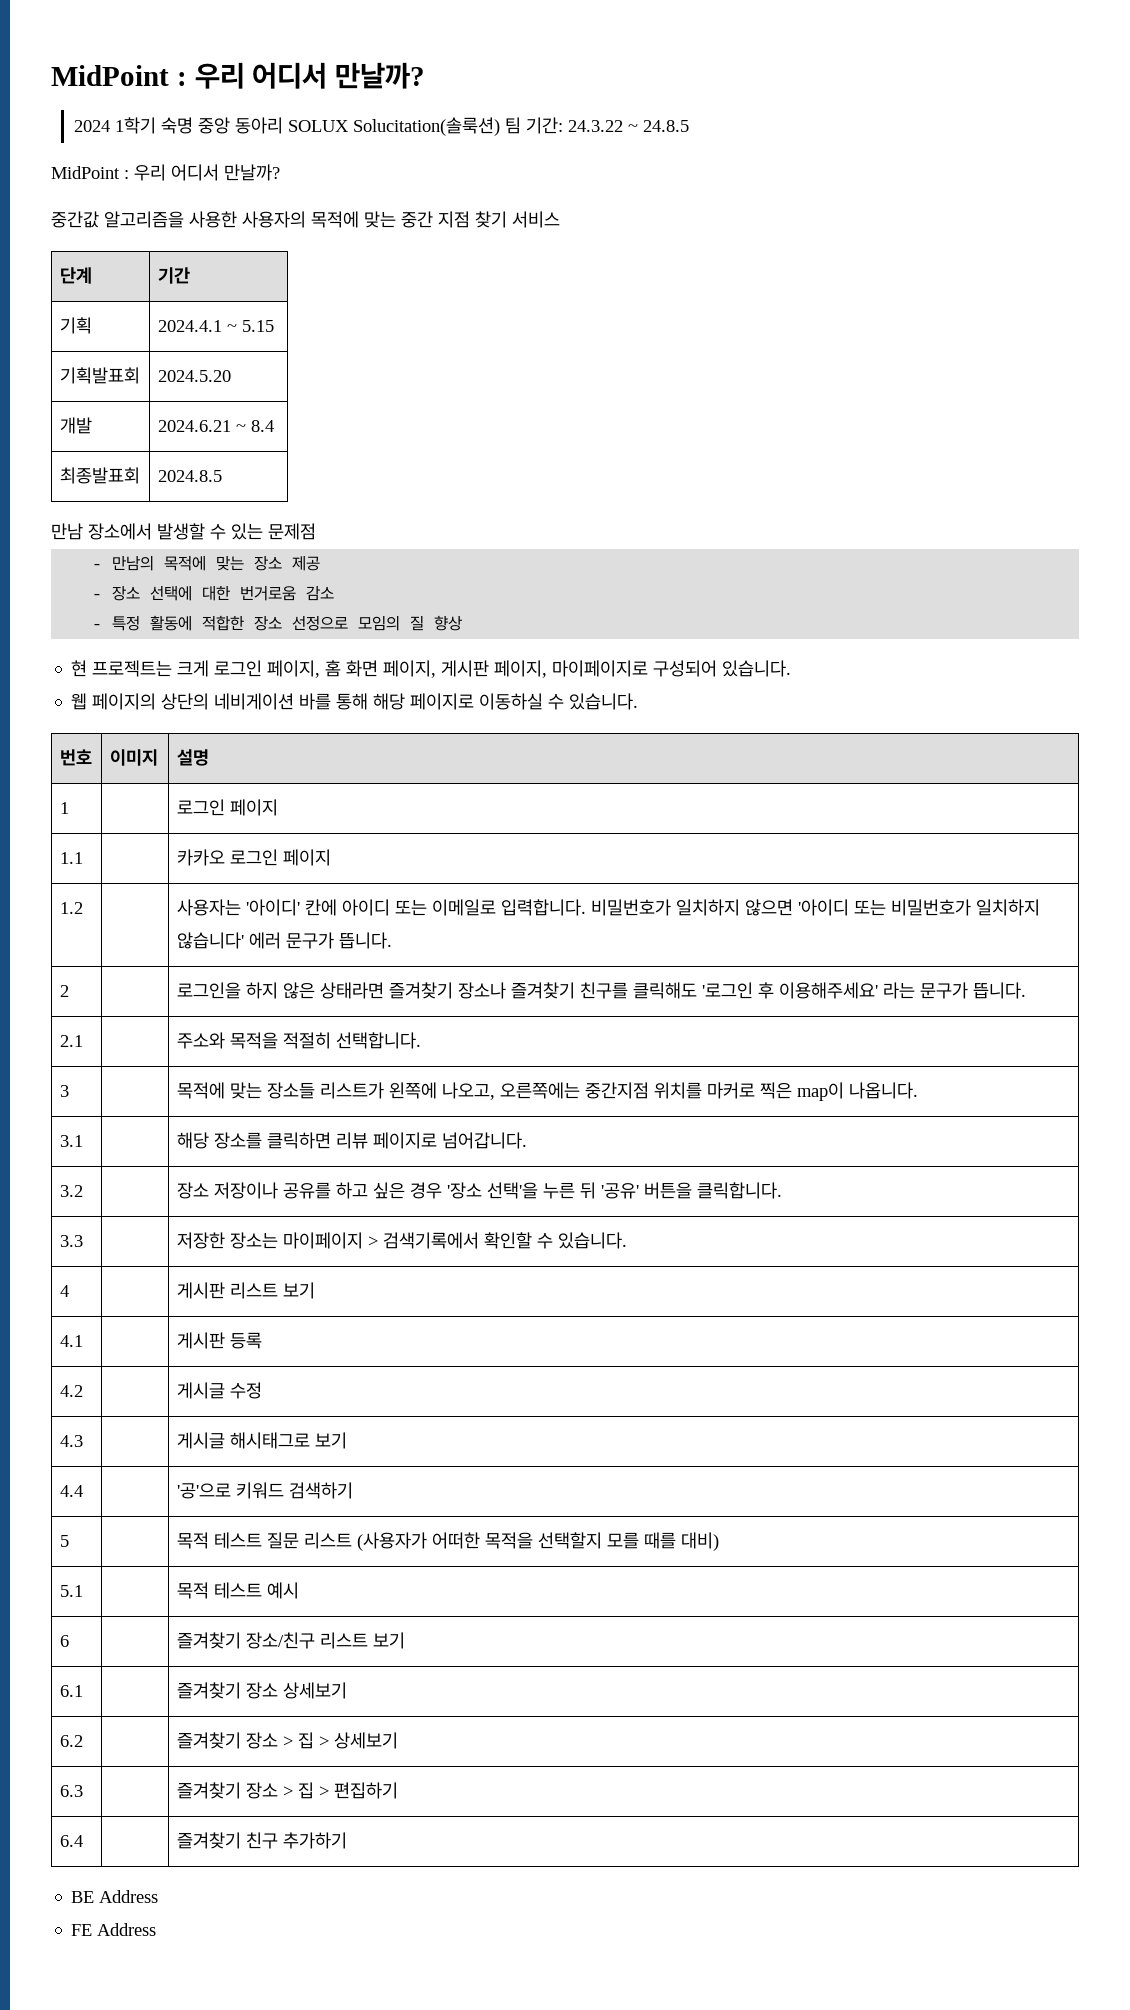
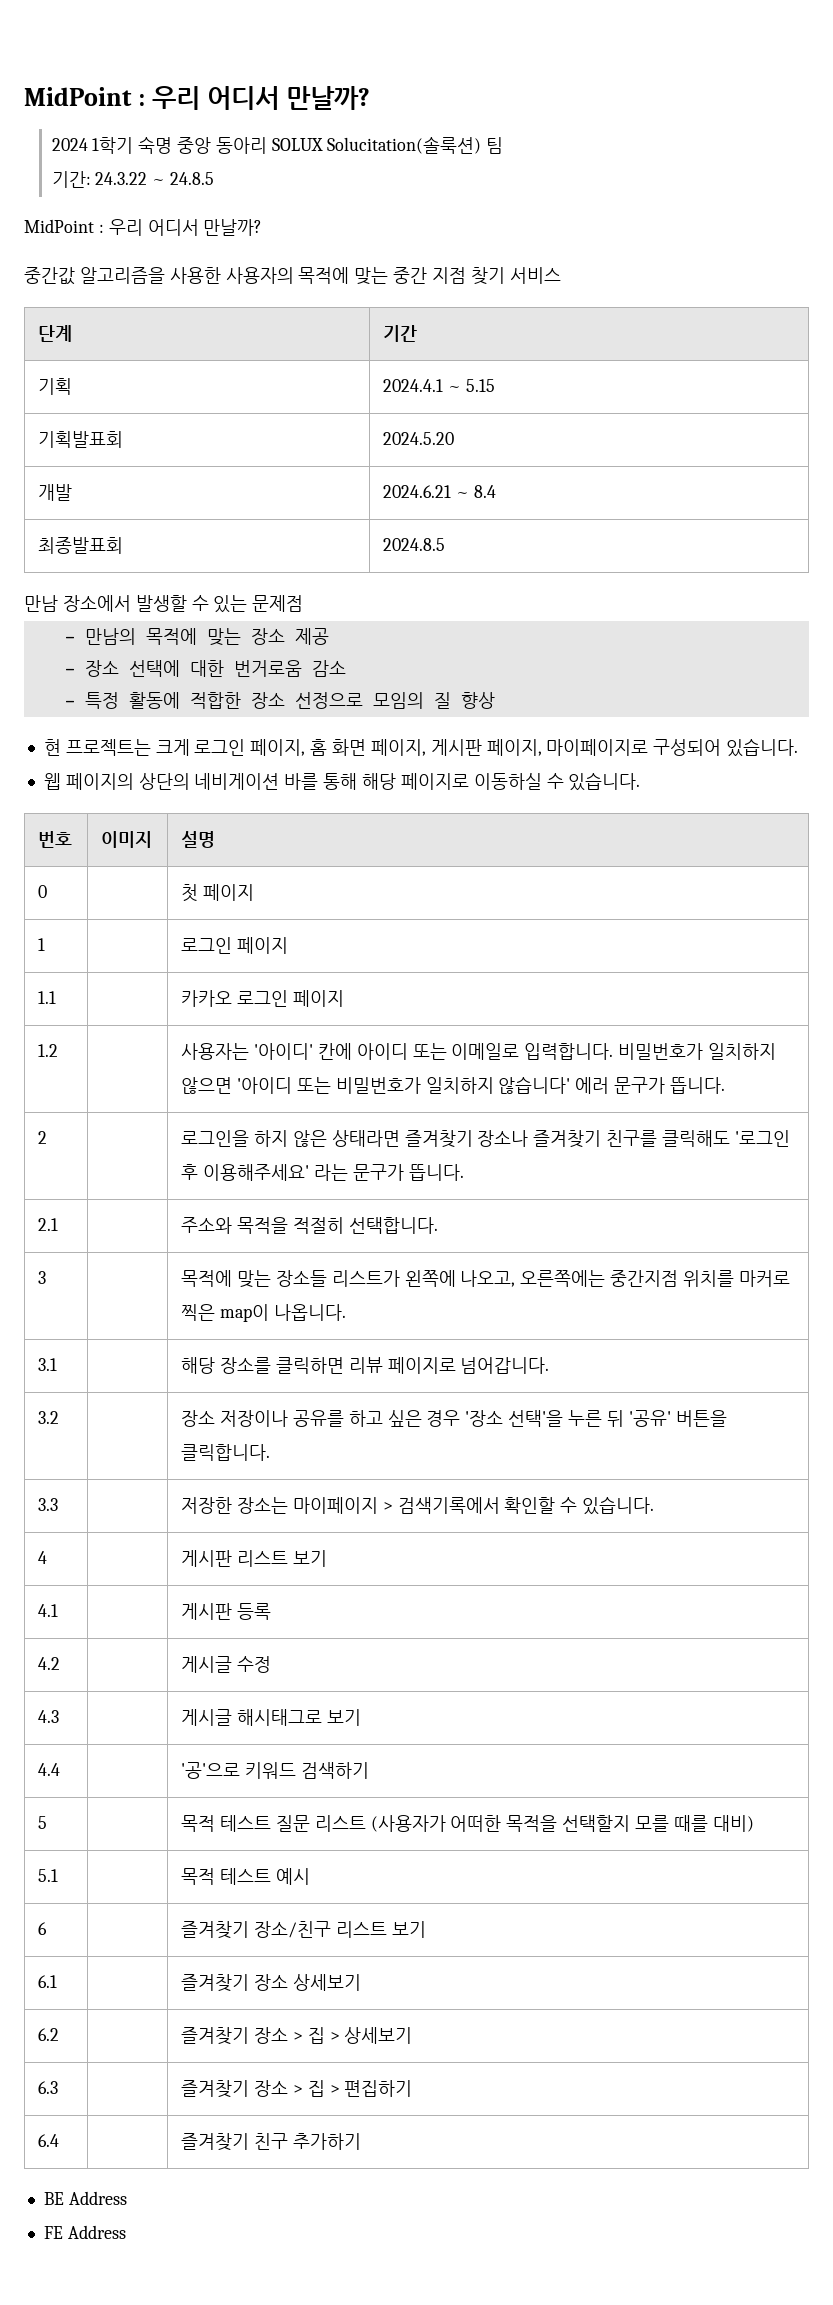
(522, 125) none -> (503, 145) //
(209, 757) none -> [38,885,48,898] [181,884,255,902] // 0 | | 첫 페이지

